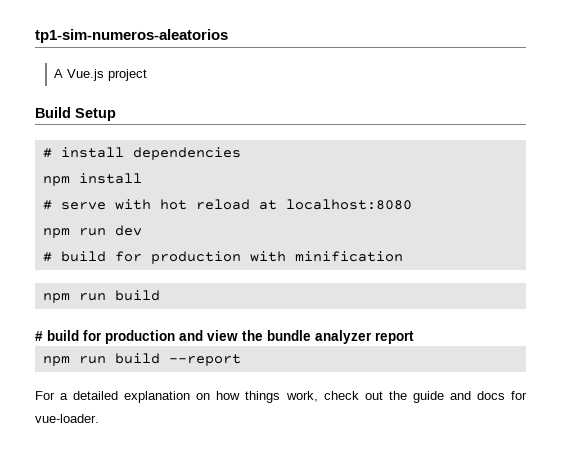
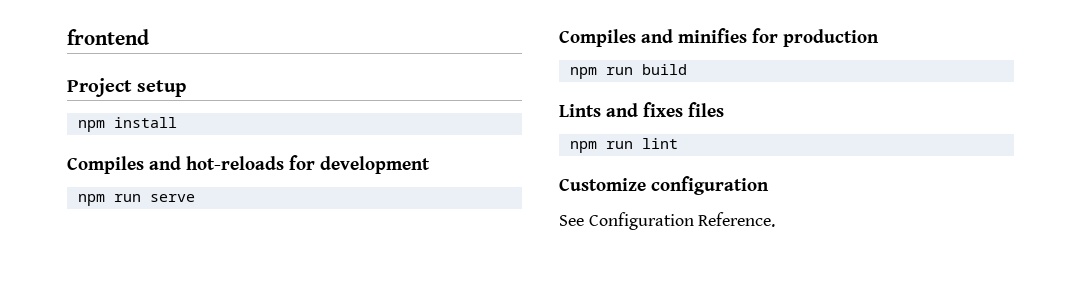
[35,29,228,43] [53,69,147,81] [35,107,116,121] [42,147,241,160] [42,173,142,186] [42,199,412,210] [42,225,142,238] [42,251,403,264] tp1-sim-numeros-aleatorios // A Vue.js project // Build Setup // # install dependencies // npm install // # serve with hot reload at localhost:8080 // npm run dev // # build for production with minification -> [67,29,149,45] [67,78,187,97] [77,117,177,132] [67,155,430,174] [77,194,195,206] [559,28,879,47] frontend // Project setup // npm install // Compiles and hot-reloads for development // npm run serve // Compiles and minifies for production
[35,330,414,344] [42,353,241,366] [35,391,527,403] [35,414,99,423] # build for production and view the bundle analyzer report // npm run build --report // For a detailed explanation on how things work, check out the guide and docs for vue-loader. -> [559,102,724,117] [569,138,678,153] [559,176,769,195] [559,212,776,230] Lints and fixes files // npm run lint // Customize configuration // See Configuration Reference.

